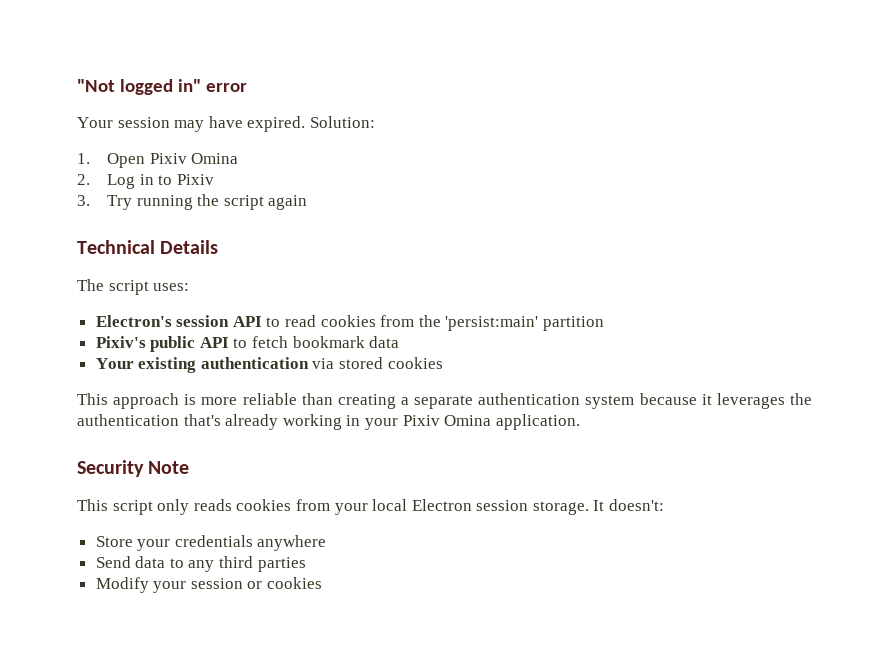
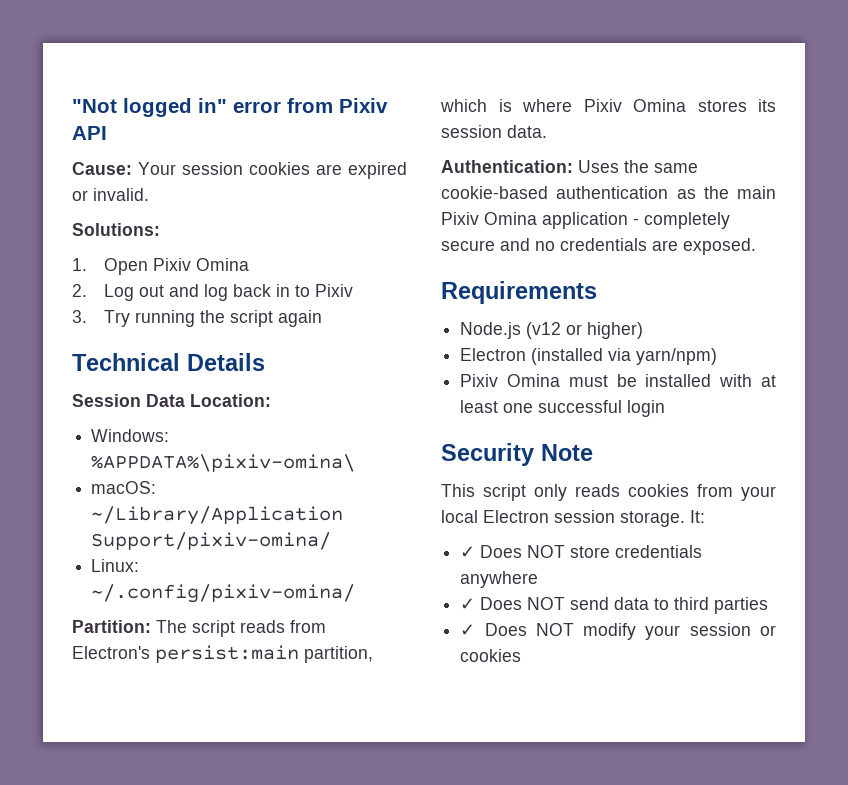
[77,116,375,132] // Your session may have expired. Solution: -> [287,98,388,113] [72,126,107,140] [72,162,407,179] [72,188,149,201] [72,223,160,236] from Pixiv API // Cause: Your session cookies are expired or invalid. // Solutions:
(136, 181) none -> [138,284,271,301] out and log back
[77,279,190,295] [95,315,605,331] [95,336,400,352] [95,357,443,373] [77,393,812,409] [77,414,580,430] The script uses: // Electron's session API to read cookies from the 'persist:main' partition // Pixiv's public API to fetch bookmark data // Your existing authentication via stored cookies // This approach is more reliable than creating a separate authentication system because it leverages the authentication that's already working in your Pixiv Omina application. -> [72,394,271,407] [91,429,170,442] [91,454,356,472] [91,481,157,494] [91,506,344,525] [91,532,332,550] [91,559,140,572] [91,584,356,603] [72,620,326,637] [72,645,373,663] [440,99,776,112] [441,125,547,138] [441,160,698,173] [441,186,776,199] [441,212,730,229] [441,238,756,255] [441,281,597,304] [460,322,644,339] [460,348,718,365] [460,374,776,387] [460,400,666,417] Session Data Location: // Windows: %APPDATA%\pixiv-omina\ // macOS: ~/Library/Application Support/pixiv-omina/ // Linux: ~/.config/pixiv-omina/ // Partition: The script reads from Electron's persist:main partition, which is where Pixiv Omina stores its session data. // Authentication: Uses the same cookie-based authentication as the main Pixiv Omina application - completely secure and no credentials are exposed. // Requirements // Node.js (v12 or higher) // Electron (installed via yarn/npm) // Pixiv Omina must be installed with at least one successful login
[593,499,665,511] [95,535,327,551] [95,556,131,568] It doesn't: // Store your credentials anywhere // Send -> [690,510,705,523] [460,545,703,558] [460,571,539,588] [460,597,610,610] It: // ✓ Does NOT store credentials anywhere // ✓ Does NOT send
[188,560,215,572] any -> (670, 604) none
[95,577,149,593] Modify -> [460,623,637,640] ✓ Does NOT modify

